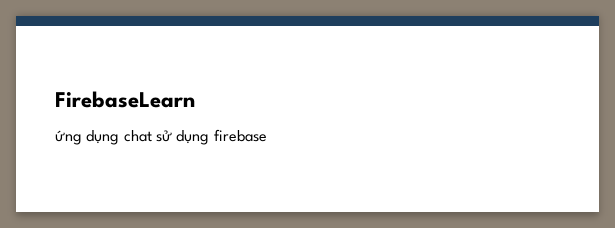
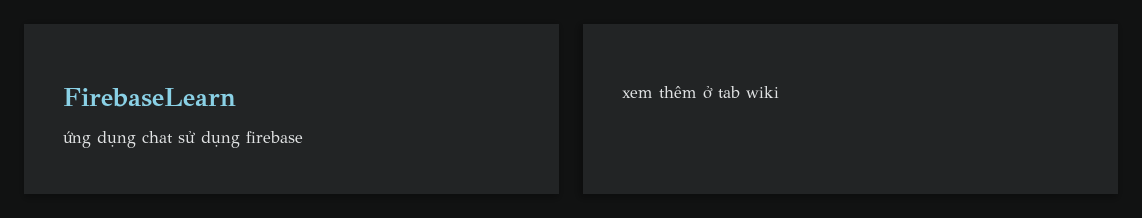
(267, 135) none -> [622,86,779,99] // xem thêm ở tab wiki

